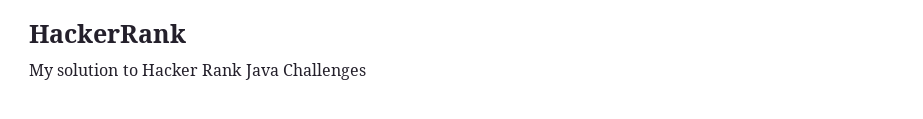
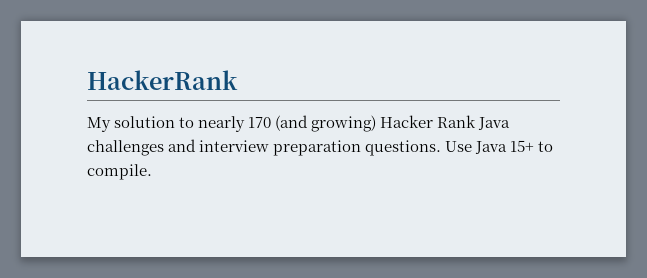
[141,63,366,80] Hacker Rank Java Challenges -> [198,115,511,132] [87,139,554,156] [87,164,152,180] nearly 170 (and growing) Hacker Rank Java challenges and interview preparation questions. Use Java 15+ to compile.

